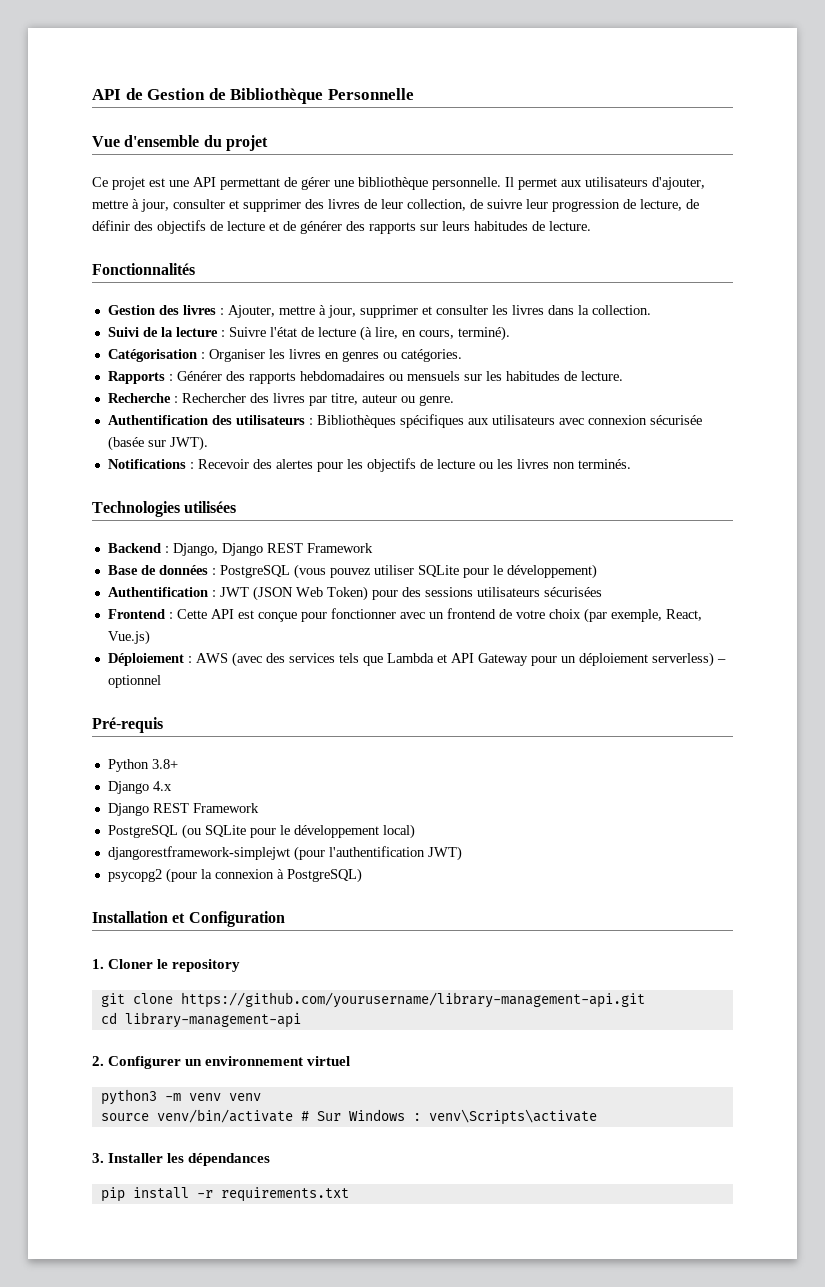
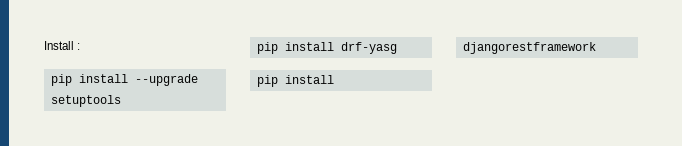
[92,88,414,104] [92,135,268,151] [92,177,705,190] [92,199,699,212] [92,220,591,234] [92,263,195,275] [107,305,651,318] [107,326,510,341] [107,349,462,362] [107,371,623,384] [107,393,454,406] [107,414,702,428] [107,436,208,451] [107,458,631,472] [92,501,237,517] [107,543,373,556] [107,564,597,579] [107,586,602,601] [107,608,702,623] [107,630,150,645] [107,652,726,667] [107,675,161,688] [92,717,163,733] [107,759,178,772] [107,781,172,794] [107,803,259,816] [107,824,415,839] [107,846,462,861] [107,868,362,883] [92,911,285,927] [92,959,241,972] [100,992,645,1008] [100,1012,301,1028] [92,1056,351,1069] [100,1089,261,1105] [100,1109,597,1125] [92,1153,271,1166] [100,1187,349,1202] API de Gestion de Bibliothèque Personnelle // Vue d'ensemble du projet // Ce projet est une API permettant de gérer une bibliothèque personnelle. Il permet aux utilisateurs d'ajouter, mettre à jour, consulter et supprimer des livres de leur collection, de suivre leur progression de lecture, de définir des objectifs de lecture et de générer des rapports sur leurs habitudes de lecture. // Fonctionnalités // Gestion des livres : Ajouter, mettre à jour, supprimer et consulter les livres dans la collection. // Suivi de la lecture : Suivre l'état de lecture (à lire, en cours, terminé). // Catégorisation : Organiser les livres en genres ou catégories. // Rapports : Générer des rapports hebdomadaires ou mensuels sur les habitudes de lecture. // Recherche : Rechercher des livres par titre, auteur ou genre. // Authentification des utilisateurs : Bibliothèques spécifiques aux utilisateurs avec connexion sécurisée (basée sur JWT). // Notifications : Recevoir des alertes pour les objectifs de lecture ou les livres non terminés. // Technologies utilisées // Backend : Django, Django REST Framework // Base de données : PostgreSQL (vous pouvez utiliser SQLite pour le développement) // Authentification : JWT (JSON Web Token) pour des sessions utilisateurs sécurisées // Frontend : Cette API est conçue pour fonctionner avec un frontend de votre choix (par exemple, React, Vue.js) // Déploiement : AWS (avec des services tels que Lambda et API Gateway pour un déploiement serverless) – optionnel // Pré-requis // Python 3.8+ // Django 4.x // Django REST Framework // PostgreSQL (ou SQLite pour le développement local) // djangorestframework-simplejwt (pour l'authentification JWT) // psycopg2 (pour la connexion à PostgreSQL) // Installation et Configuration // 1. Cloner le repository // git clone https://github.com/yourusername/library-management-api.git // cd library-management-api // 2. Configurer un environnement virtuel // python3 -m venv venv // source venv/bin/activate # Sur Windows : venv\Scripts\activate // 3. Installer les dépendances // pip install -r requirements.txt -> [44,41,81,50] [50,74,198,86] [50,95,121,107] [256,42,397,54] [256,75,334,87] [462,42,596,54] Install : // pip install --upgrade setuptools // pip install drf-yasg // pip install djangorestframework

